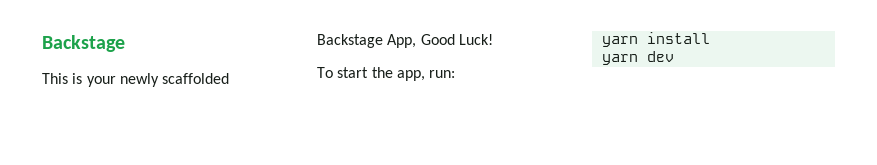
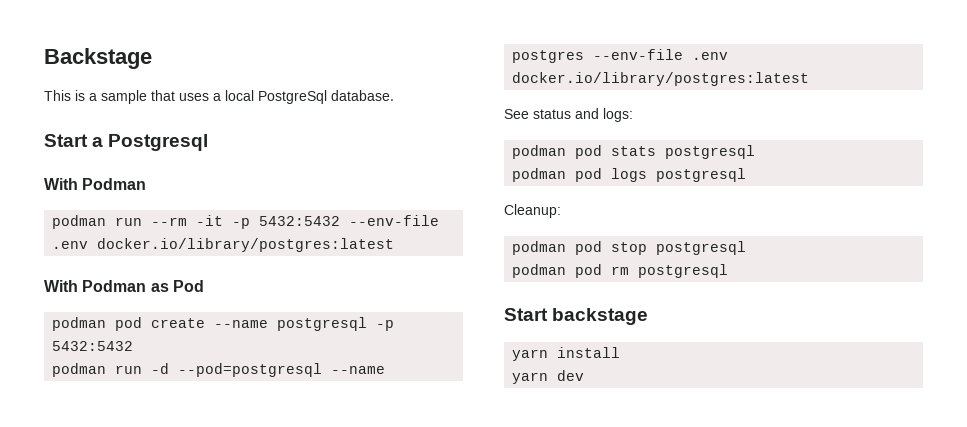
[86,73,230,87] [317,34,493,48] [317,67,456,81] your newly scaffolded Backstage App, Good Luck! // To start the app, run: -> [89,90,394,104] [44,134,209,151] [44,178,147,190] [52,215,440,229] [52,238,395,252] [44,280,204,292] [52,317,395,331] [52,341,134,351] [52,363,386,377] [512,49,729,63] [512,72,810,86] [504,108,633,122] [512,145,756,159] [512,168,747,182] [504,204,561,218] [512,241,747,255] [512,264,729,278] [504,308,649,325] a sample that uses a local PostgreSql database. // Start a Postgresql // With Podman // podman run --rm -it -p 5432:5432 --env-file .env docker.io/library/postgres:latest // With Podman as Pod // podman pod create --name postgresql -p 5432:5432 // podman run -d --pod=postgresql --name postgres --env-file .env docker.io/library/postgres:latest // See status and logs: // podman pod stats postgresql // podman pod logs postgresql // Cleanup: // podman pod stop postgresql // podman pod rm postgresql // Start backstage

